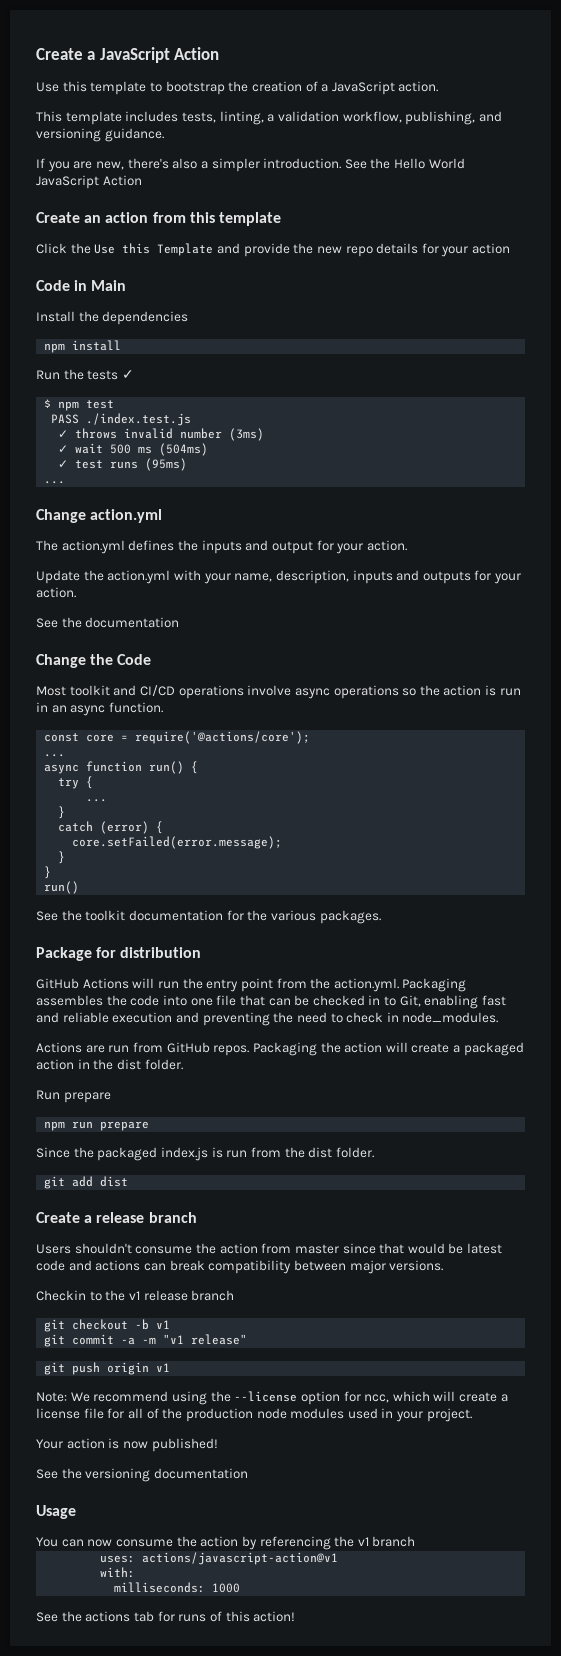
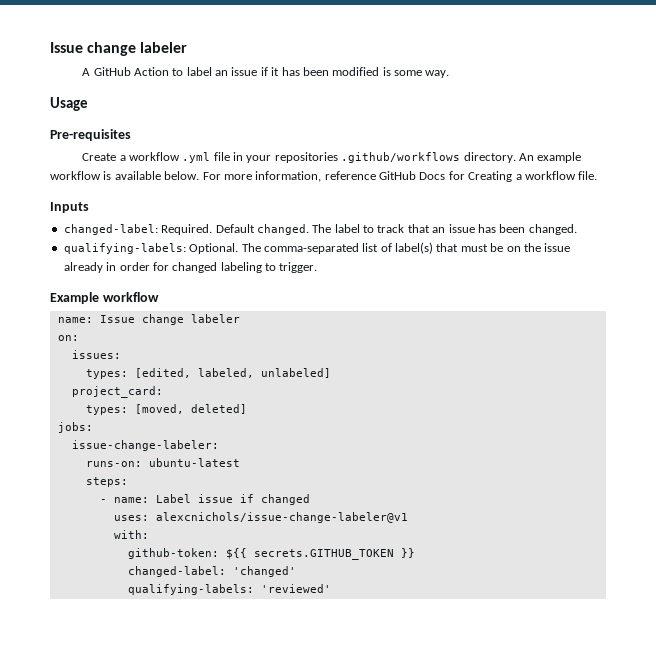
[36,47,220,63] [36,81,439,95] [36,111,502,125] [36,128,164,142] [36,158,465,172] [36,175,142,189] [36,212,281,226] [36,243,511,257] [36,280,127,291] [36,311,189,325] [44,340,122,353] [36,369,134,380] [44,399,115,411] [51,413,192,426] [58,428,265,441] [58,443,209,456] [58,458,188,471] [44,481,66,484] [36,509,163,523] [36,540,407,554] [36,570,522,584] [36,587,76,598] [36,617,180,628] [36,654,152,668] [36,685,521,699] [36,702,163,716] [44,731,311,744] [44,754,66,757] [44,761,199,774] [58,776,94,789] [86,799,108,802] [58,806,66,819] [58,821,164,834] [72,836,283,849] [58,851,66,864] [44,866,52,879] [44,881,80,894] [36,910,381,924] [36,947,202,961] [36,978,467,992] [36,995,507,1009] [36,1012,499,1026] [36,1042,524,1056] [36,1059,183,1070] [36,1090,111,1103] [44,1121,150,1131] [36,1147,374,1161] [44,1176,129,1189] [36,1212,197,1223] [36,1243,503,1254] [36,1260,444,1274] [36,1290,235,1301] [44,1319,171,1332] [44,1334,248,1347] [44,1362,171,1375] [36,1391,508,1405] [36,1408,472,1422] [36,1438,218,1452] [36,1468,248,1482] [36,1505,76,1519] [36,1536,416,1550] Create a JavaScript Action // Use this template to bootstrap the creation of a JavaScript action. // This template includes tests, linting, a validation workflow, publishing, and versioning guidance. // If you are new, there's also a simpler introduction. See the Hello World JavaScript Action // Create an action from this template // Click the Use this Template and provide the new repo details for your action // Code in Main // Install the dependencies // npm install // Run the tests ✓ // $ npm test // PASS ./index.test.js // ✓ throws invalid number (3ms) // ✓ wait 500 ms (504ms) // ✓ test runs (95ms) // ... // Change action.yml // The action.yml defines the inputs and output for your action. // Update the action.yml with your name, description, inputs and outputs for your action. // See the documentation // Change the Code // Most toolkit and CI/CD operations involve async operations so the action is run in an async function. // const core = require('@actions/core'); // ... // async function run() { // try { // ... // } // catch (error) { // core.setFailed(error.message); // } // } // run() // See the toolkit documentation for the various packages. // Package for distribution // GitHub Actions will run the entry point from the action.yml. Packaging assembles the code into one file that can be checked in to Git, enabling fast and reliable execution and preventing the need to check in node_modules. // Actions are run from GitHub repos. Packaging the action will create a packaged action in the dist folder. // Run prepare // npm run prepare // Since the packaged index.js is run from the dist folder. // git add dist // Create a release branch // Users shouldn't consume the action from master since that would be latest code and actions can break compatibility between major versions. // Checkin to the v1 release branch // git checkout -b v1 // git commit -a -m "v1 release" // git push origin v1 // Note: We recommend using the --license option for ncc, which will create a license file for all of the production node modules used in your project. // Your action is now published! // See the versioning documentation // Usage // You can now consume the action by referencing the v1 branch -> [50,42,188,56] [82,67,450,78] [50,97,88,111] [50,129,131,141] [82,152,582,163] [50,171,598,182] [50,202,89,213] [63,224,577,235] [63,242,571,254] [63,262,318,273] [50,292,159,304] [57,314,240,325] [57,335,79,341] [71,350,121,359] [85,368,331,379] [71,386,163,398] [85,404,247,415] [57,422,93,433] [71,440,219,451] [85,458,240,467] [85,477,128,487] [99,494,310,505] Issue change labeler // A GitHub Action to label an issue if it has been modified is some way. // Usage // Pre-requisites // Create a workflow .yml file in your repositories .github/workflows directory. An example workflow is available below. For more information, reference GitHub Docs for Creating a workflow file. // Inputs // changed-label: Required. Default changed. The label to track that an issue has been changed. // qualifying-labels: Optional. The comma-separated list of label(s) that must be on the issue already in order for changed labeling to trigger. // Example workflow // name: Issue change labeler // on: // issues: // types: [edited, labeled, unlabeled] // project_card: // types: [moved, deleted] // jobs: // issue-change-labeler: // runs-on: ubuntu-latest // steps: // - name: Label issue if changed
[142,1552,339,1565] actions/javascript-action@v1 -> [155,512,408,523] alexcnichols/issue-change-labeler@v1
[114,1582,241,1593] [36,1611,296,1622] milliseconds: 1000 // See the actions tab for runs of this action! -> [127,548,415,560] [127,566,296,577] [127,584,331,595] github-token: ${{ secrets.GITHUB_TOKEN }} // changed-label: 'changed' // qualifying-labels: 'reviewed'

